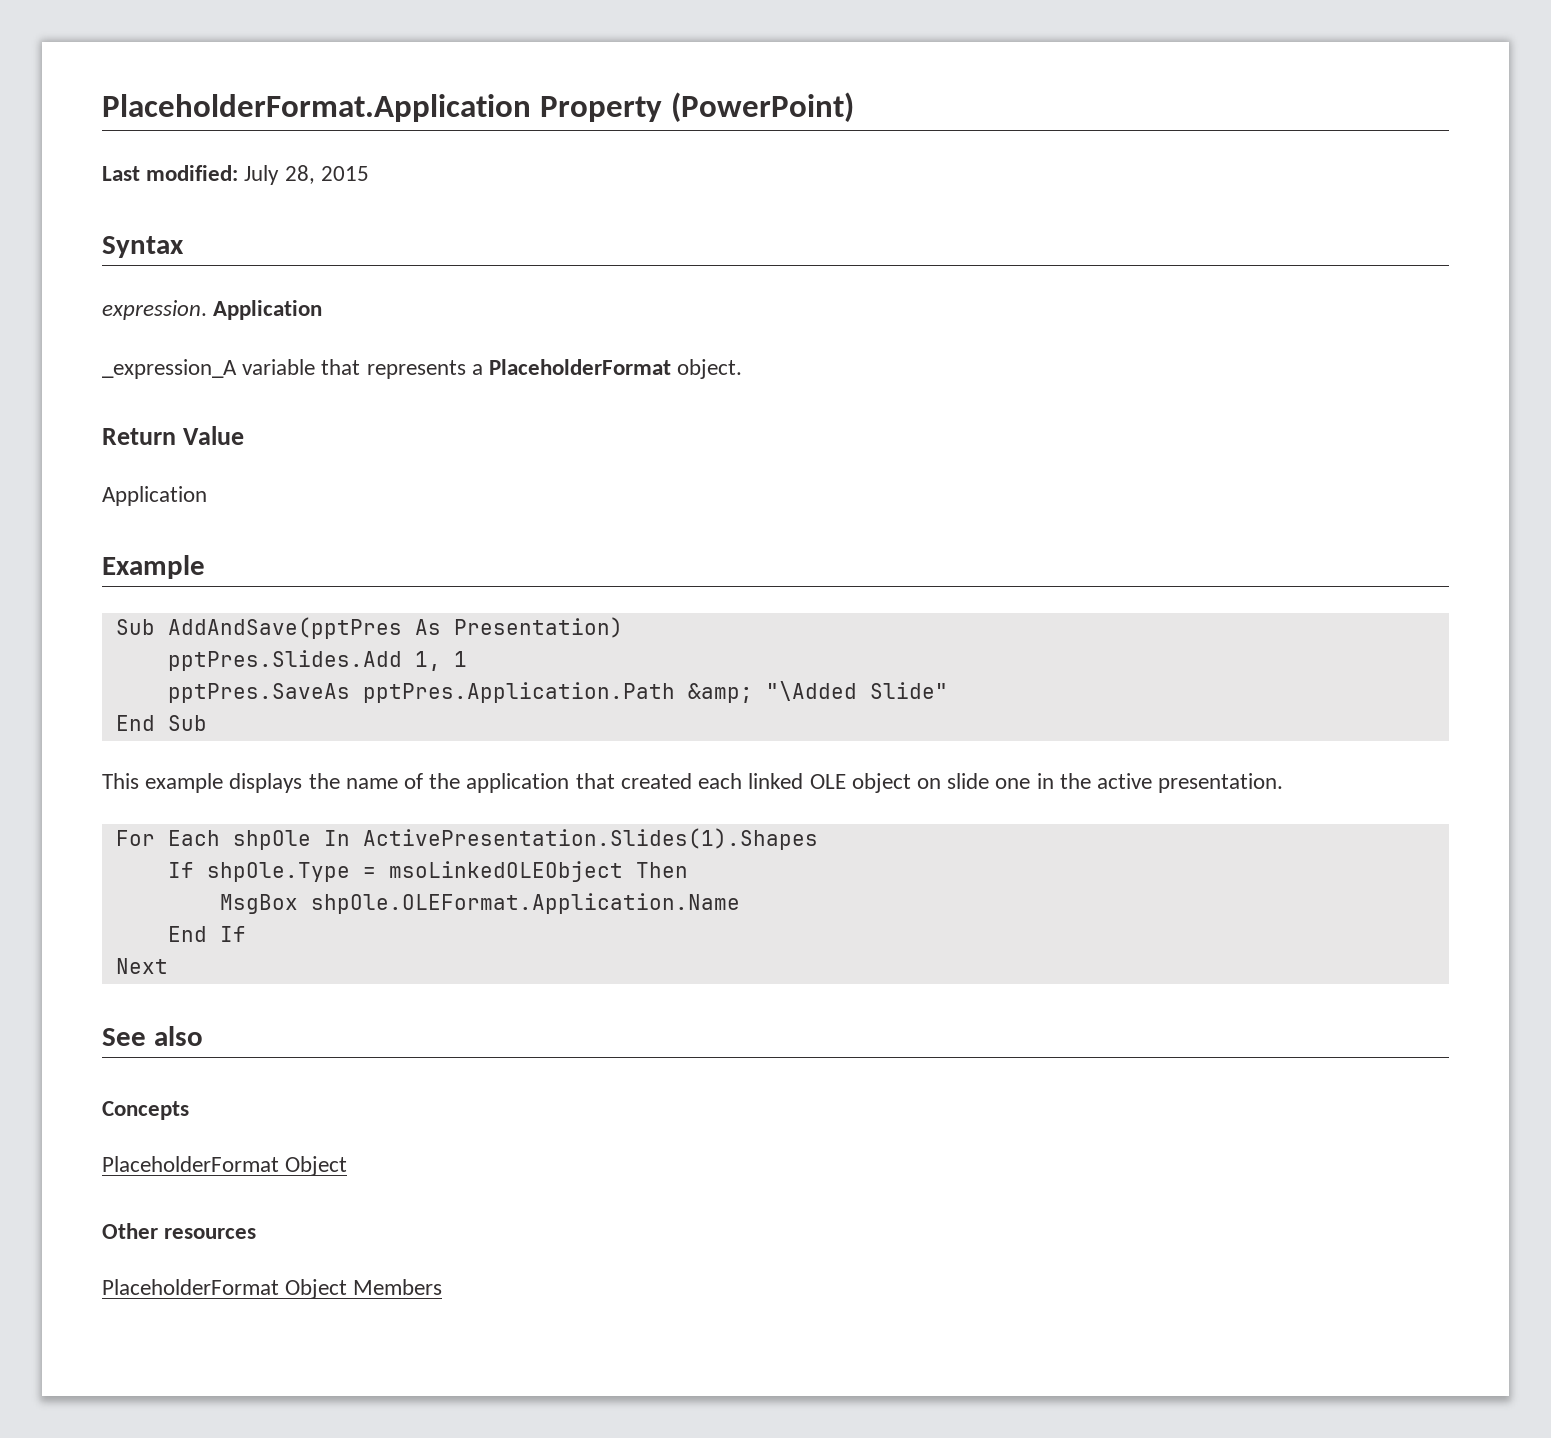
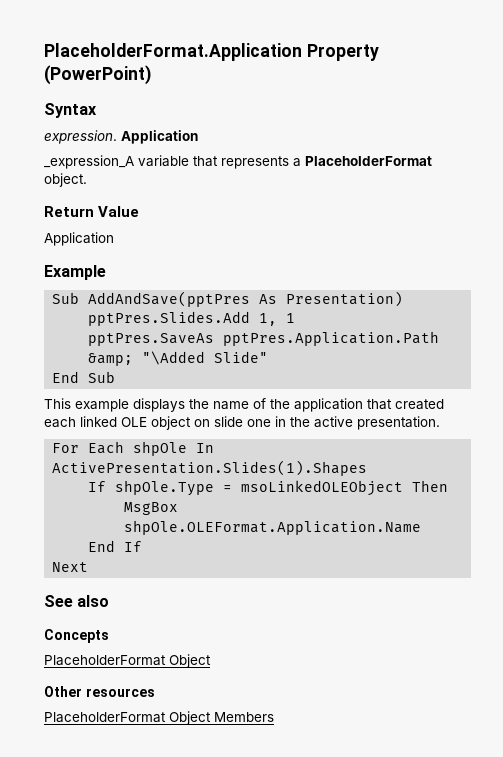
[102,165,369,185] // Last modified: July 28, 2015 -> (151, 75) none

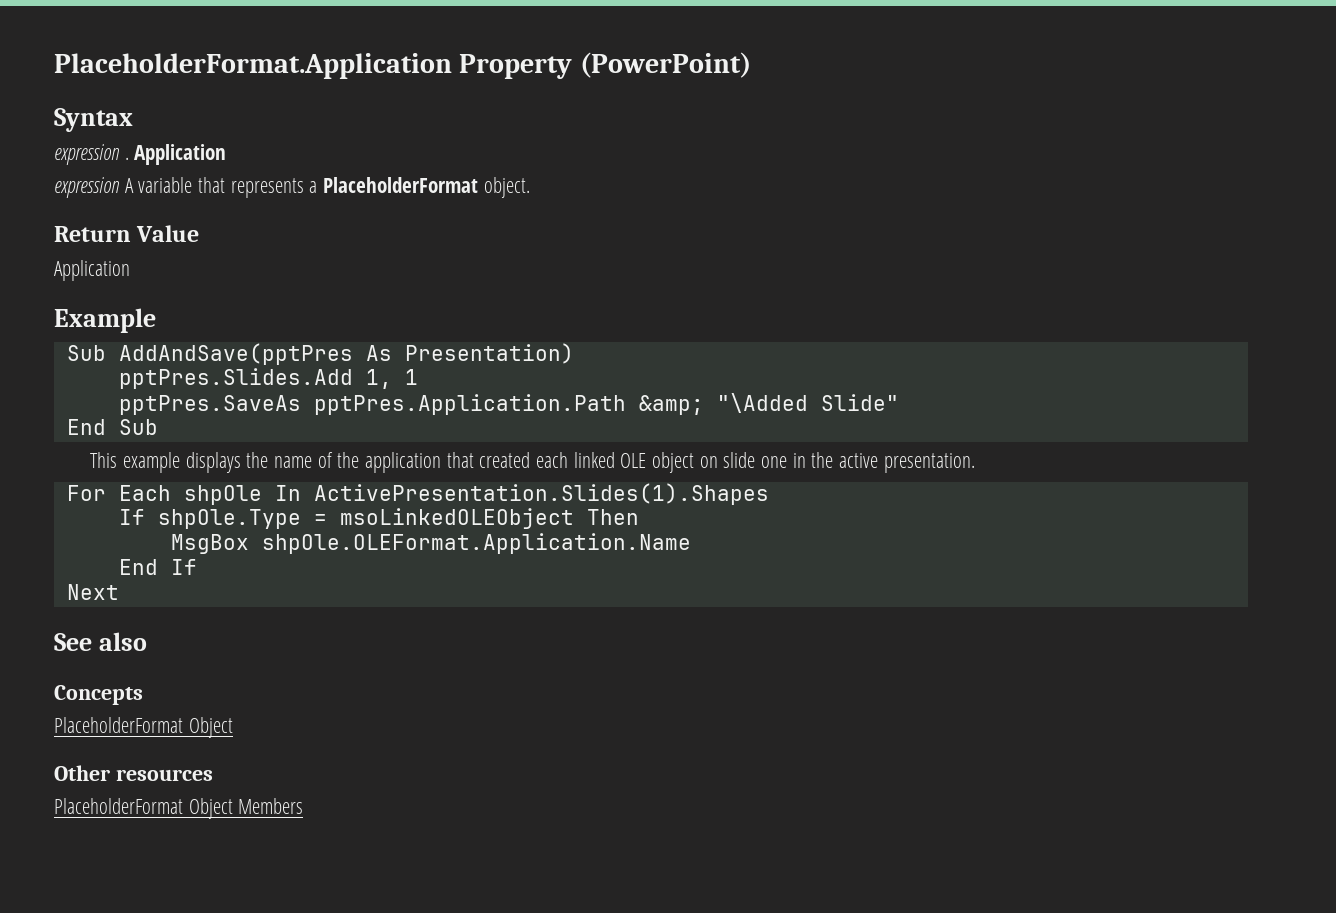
[44,130,198,144] [44,155,134,169] expression. Application // _expression_A -> [54,144,227,165] [54,177,134,198] expression . Application // expression A

